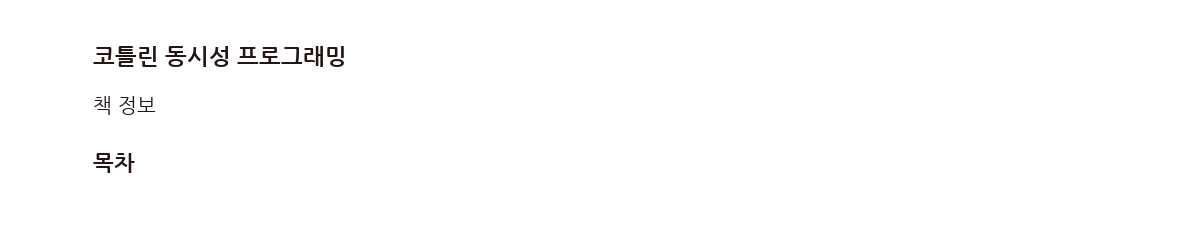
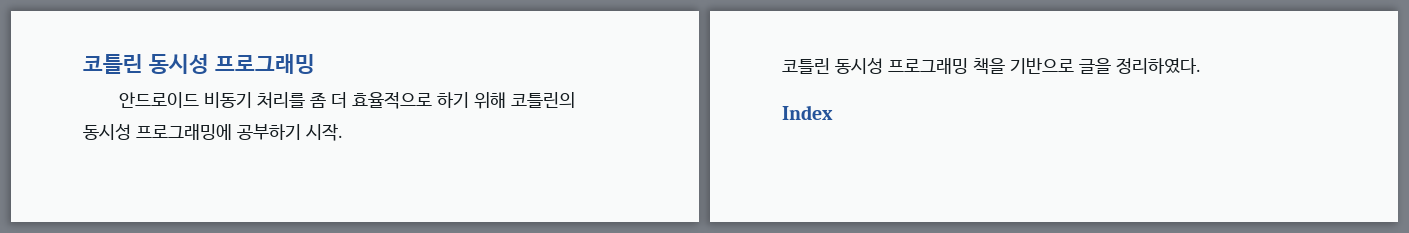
[93,96,156,115] [93,153,135,173] 책 정보 // 목차 -> [119,92,576,109] [83,123,343,141] [782,58,1201,75] [782,105,833,120] 안드로이드 비동기 처리를 좀 더 효율적으로 하기 위해 코틀린의 동시성 프로그래밍에 공부하기 시작. // 코틀린 동시성 프로그래밍 책을 기반으로 글을 정리하였다. // Index

